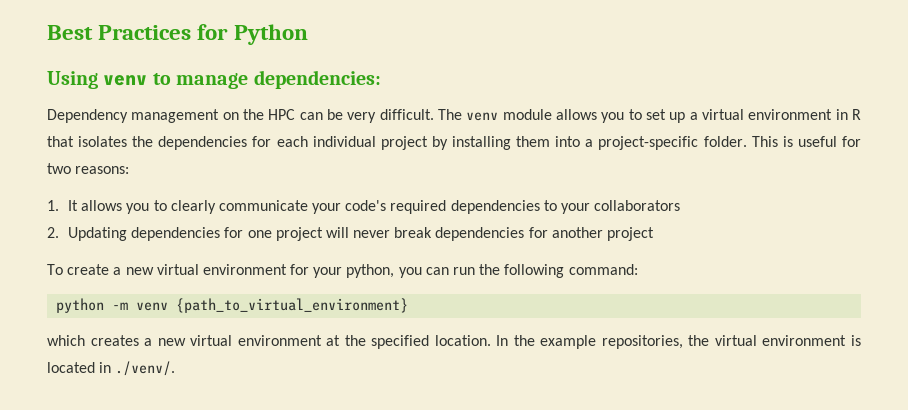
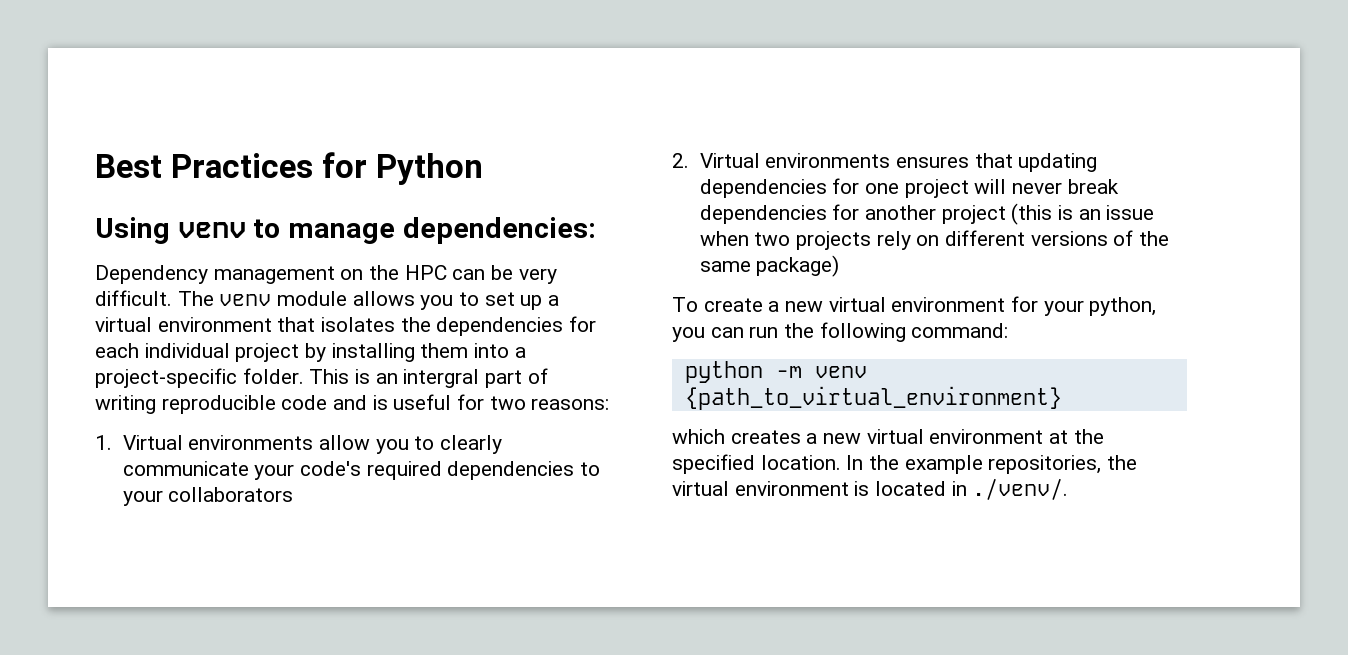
[835,109,862,120] in R -> (272, 324) none
(793, 141) none -> [375,368,548,388] [95,395,388,414] an intergral part of writing reproducible code and is
[67,200,123,211] It allows -> [122,435,370,450] Virtual environments allow
[67,227,127,241] Updating -> [699,153,1098,172] Virtual environments ensures that updating
(654, 234) none -> [1011,203,1155,225] [699,230,1169,250] [699,255,840,277] (this is an issue when two projects rely on different versions of the same package)

